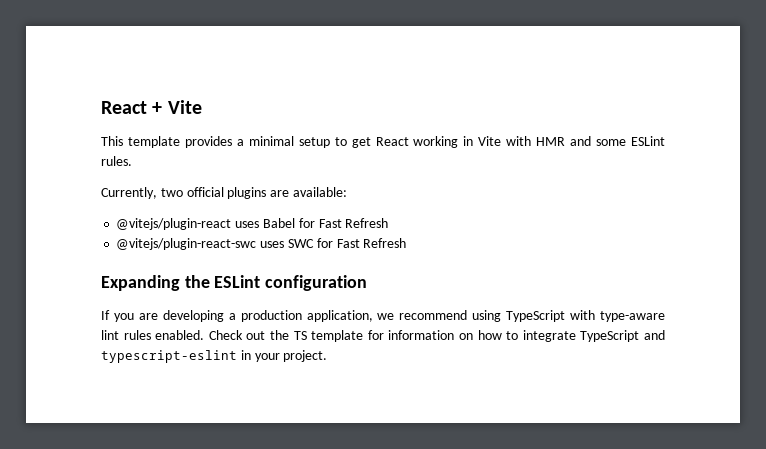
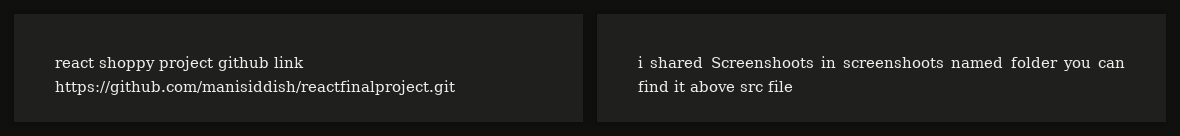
[101,100,202,114] [101,136,665,148] [101,156,132,166] [101,187,347,199] [116,218,389,230] [116,238,407,250] [101,275,368,291] [101,310,666,322] [101,330,666,342] [101,350,328,363] React + Vite // This template provides a minimal setup to get React working in Vite with HMR and some ESLint rules. // Currently, two official plugins are available: // @vitejs/plugin-react uses Babel for Fast Refresh // @vitejs/plugin-react-swc uses SWC for Fast Refresh // Expanding the ESLint configuration // If you are developing a production application, we recommend using TypeScript with type-aware lint rules enabled. Check out the TS template for information on how to integrate TypeScript and typescript-eslint in your project. -> [55,56,304,71] [55,80,455,95] [638,56,1125,71] [638,80,793,92] react shoppy project github link https://github.com/manisiddish/reactfinalproject.git // i shared Screenshoots in screenshoots named folder you can find it above src file

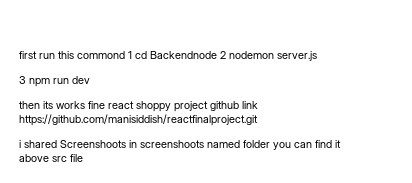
(55, 63) none -> [19,51,317,61] [19,76,90,87] [19,101,105,109] first run this commond 1 cd Backendnode 2 nodemon server.js // 3 npm run dev // then its works fine

